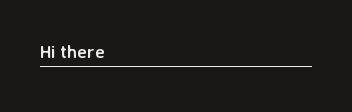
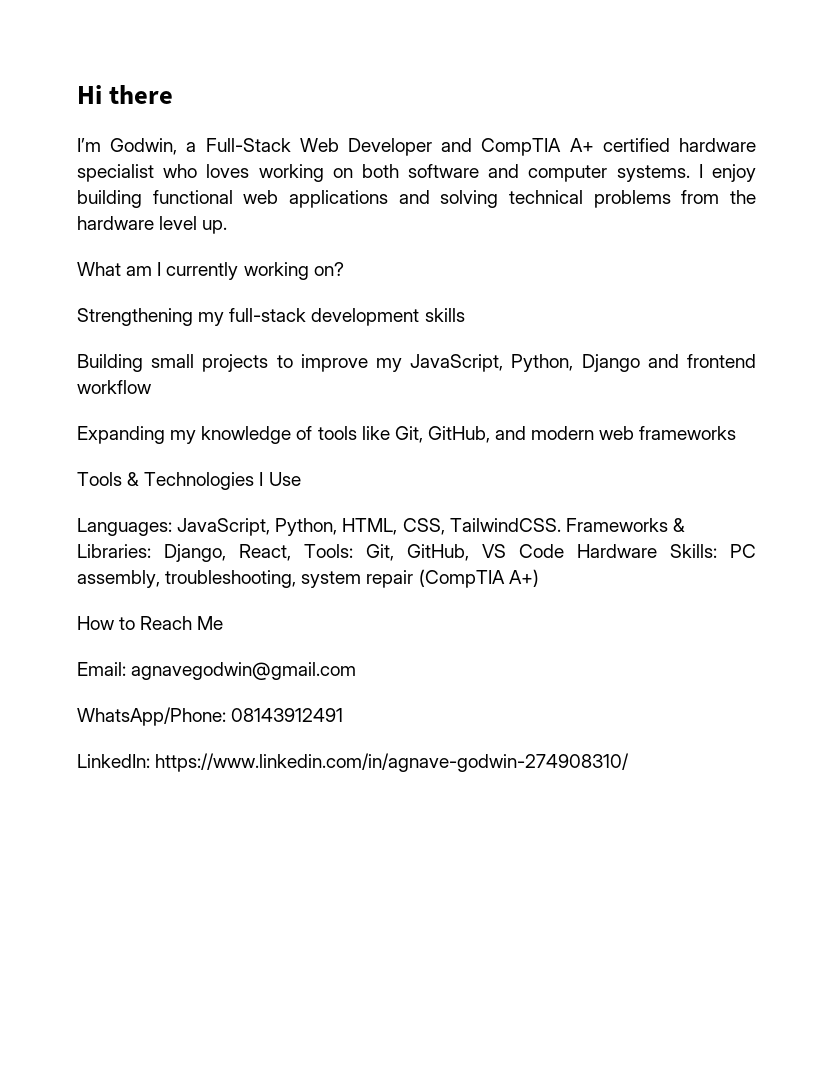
(105, 51) none -> [77,138,757,156] [77,164,757,182] [77,190,756,208] [77,216,228,234] [77,262,344,280] [77,308,465,326] [77,354,757,372] [77,380,151,394] [77,426,737,444] [77,472,301,490] [77,518,685,536] [77,544,756,562] [77,569,539,588] [77,616,224,630] [77,662,357,680] [77,707,344,726] [77,753,630,772] // I’m Godwin, a Full-Stack Web Developer and CompTIA A+ certified hardware specialist who loves working on both software and computer systems. I enjoy building functional web applications and solving technical problems from the hardware level up. // What am I currently working on? // Strengthening my full-stack development skills // Building small projects to improve my JavaScript, Python, Django and frontend workflow // Expanding my knowledge of tools like Git, GitHub, and modern web frameworks // Tools & Technologies I Use // Languages: JavaScript, Python, HTML, CSS, TailwindCSS. Frameworks & Libraries: Django, React, Tools: Git, GitHub, VS Code Hardware Skills: PC assembly, troubleshooting, system repair (CompTIA A+) // How to Reach Me // Email: agnavegodwin@gmail.com // WhatsApp/Phone: 08143912491 // LinkedIn: https://www.linkedin.com/in/agnave-godwin-274908310/

